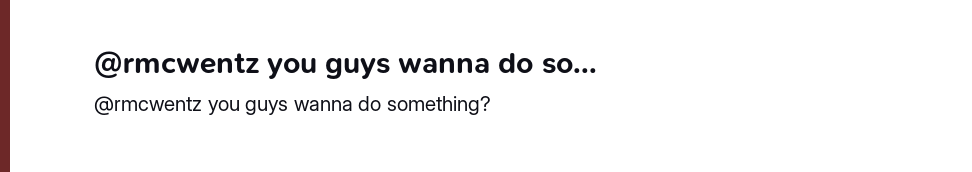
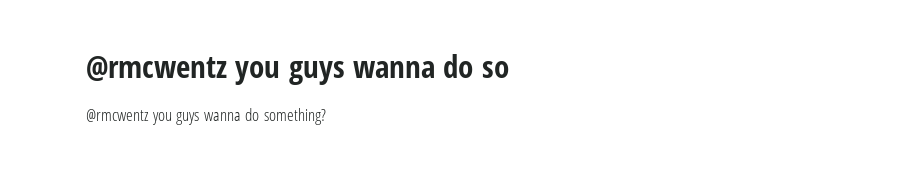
[94,51,597,79] @rmcwentz you guys wanna do so... -> [86,54,509,85] @rmcwentz you guys wanna do so

